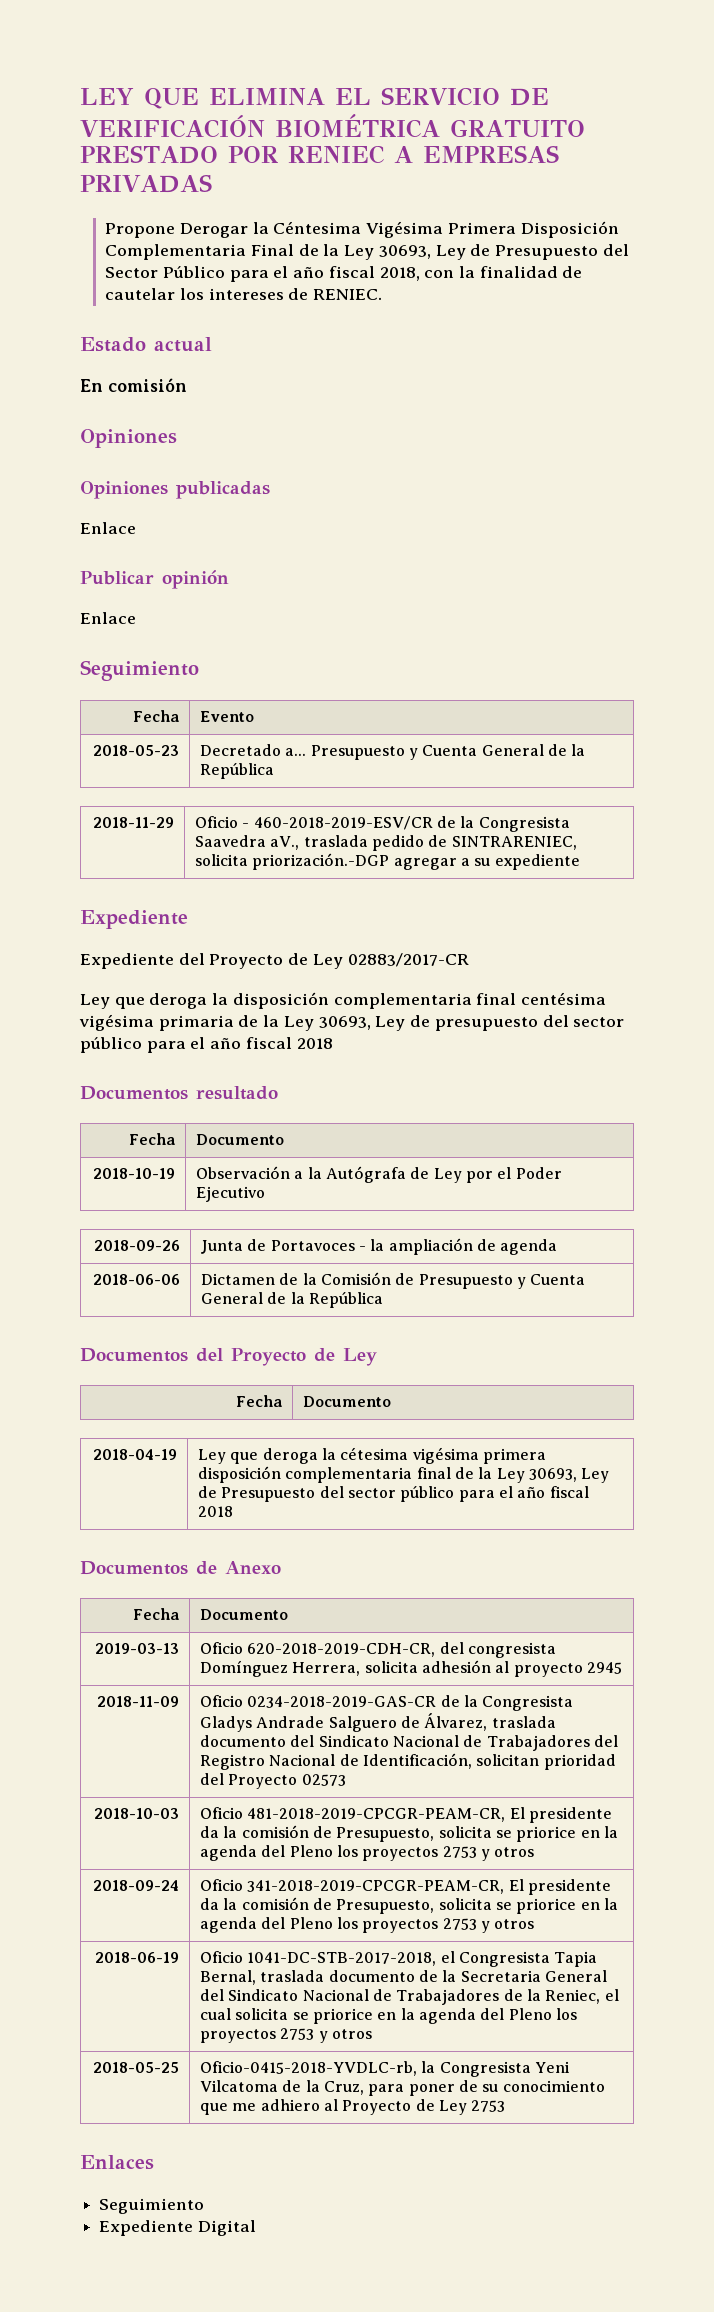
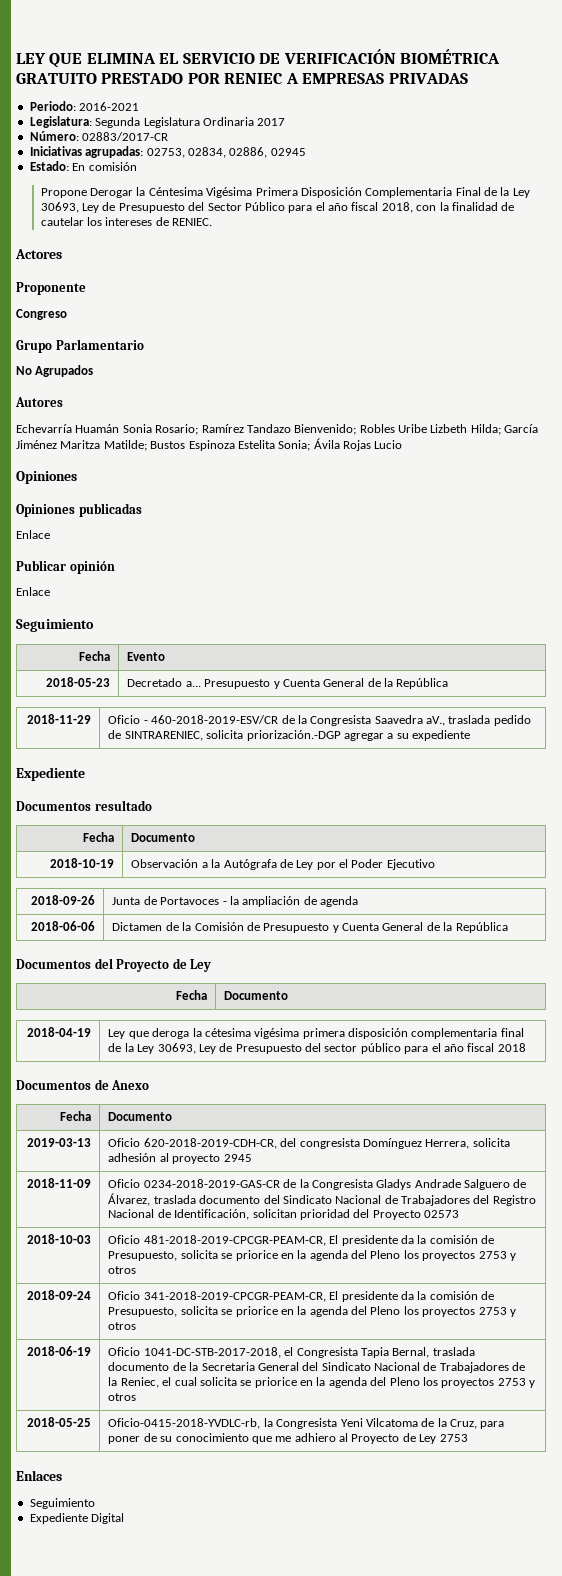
(212, 183) none -> [29,101,140,111] [29,116,286,128] [29,131,169,141] [29,146,306,158] [29,161,137,171] // Periodo: 2016-2021 // Legislatura: Segunda Legislatura Ordinaria 2017 // Número: 02883/2017-CR // Iniciativas agrupadas: 02753, 02834, 02886, 02945 // Estado: En comisión
[80,337,212,352] [80,378,187,392] Estado actual // En comisión -> [15,249,62,259] [16,282,86,295] [16,309,67,320] [16,339,144,353] [16,365,94,377] [15,397,63,407] [16,424,539,435] [16,438,403,451] Actores // Proponente // Congreso // Grupo Parlamentario // No Agrupados // Autores // Echevarría Huamán Sonia Rosario; Ramírez Tandazo Bienvenido; Robles Uribe Lizbeth Hilda; García Jiménez Maritza Matilde; Bustos Espinoza Estelita Sonia; Ávila Rojas Lucio
[80,953,469,969] [80,992,607,1009] [79,1014,625,1031] [80,1037,333,1053] // Expediente del Proyecto de Ley 02883/2017-CR // Ley que deroga la disposición complementaria final centésima vigésima primaria de la Ley 30693, Ley de presupuesto del sector público para el año fiscal 2018 -> (85, 774) none

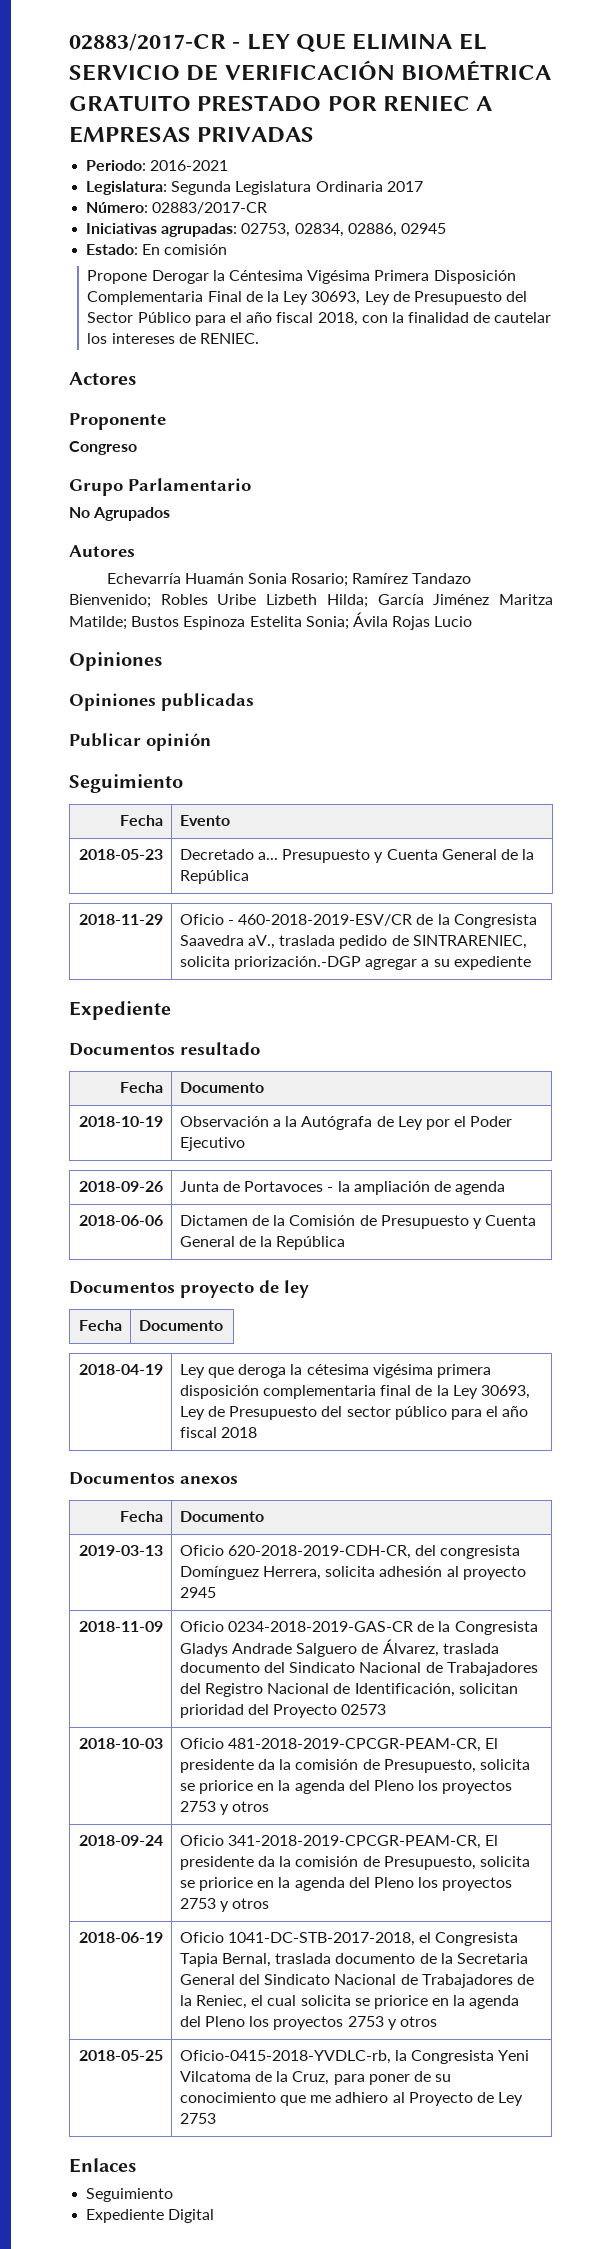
(16, 58) none -> [69,34,241,51] 02883/2017-CR -
[16,530,50,539] // Enlace -> (254, 702) none
[16,587,50,596] // Enlace -> (211, 742) none
[94,958,212,972] del Proyecto de Ley -> [180,1280,309,1298] proyecto de ley
[94,1079,150,1090] de Anexo -> [180,1476,238,1484] anexos

